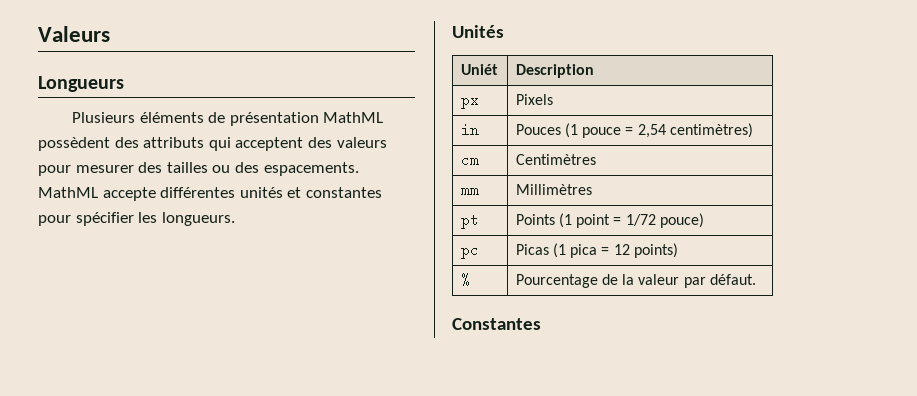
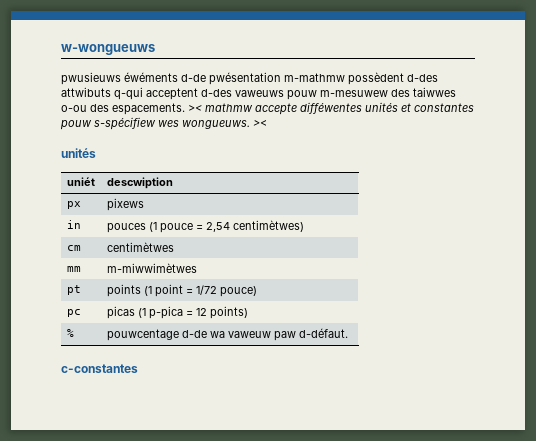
[38,26,110,42] [38,76,124,92] [71,112,384,126] [38,137,387,151] [38,162,359,176] [38,187,382,201] [38,212,235,226] [452,25,504,38] [460,64,498,75] [515,64,594,78] Valeurs // Longueurs // Plusieurs éléments de présentation MathML possèdent des attributs qui acceptent des valeurs pour mesurer des tailles ou des espacements. MathML accepte différentes unités et constantes pour spécifier les longueurs. // Unités // Uniét | Description -> [61,44,155,55] [61,72,438,85] [61,87,456,100] [61,102,474,115] [60,117,267,130] [61,148,96,158] [66,177,95,186] [106,177,173,189] w-wongueuws // pwusieuws éwéments d-de pwésentation m-mathmw possèdent d-des attwibuts q-qui acceptent d-des vaweuws pouw m-mesuwew des taiwwes o-ou des espacements. >< mathmw accepte difféwentes unités et constantes pouw s-spécifiew wes wongueuws. >< // unités // uniét | descwiption
[515,94,553,105] Pixels -> [106,198,144,211] pixews
[515,124,561,135] Pouces -> [106,223,146,233] pouces
[669,123,753,138] centimètres) -> [232,220,304,232] centimètwes)
[515,154,596,165] Centimètres -> [106,242,174,252] centimètwes
[515,184,592,195] Millimètres -> [106,263,197,273] m-miwwimètwes
[515,214,555,225] Points -> [106,284,141,297] points
[515,243,598,258] Picas (1 pica -> [106,306,183,319] picas (1 p-pica
[515,274,756,288] [452,318,541,330] Pourcentage de la valeur par défaut. // Constantes -> [106,328,348,341] [61,364,138,373] pouwcentage d-de wa vaweuw paw d-défaut. // c-constantes

